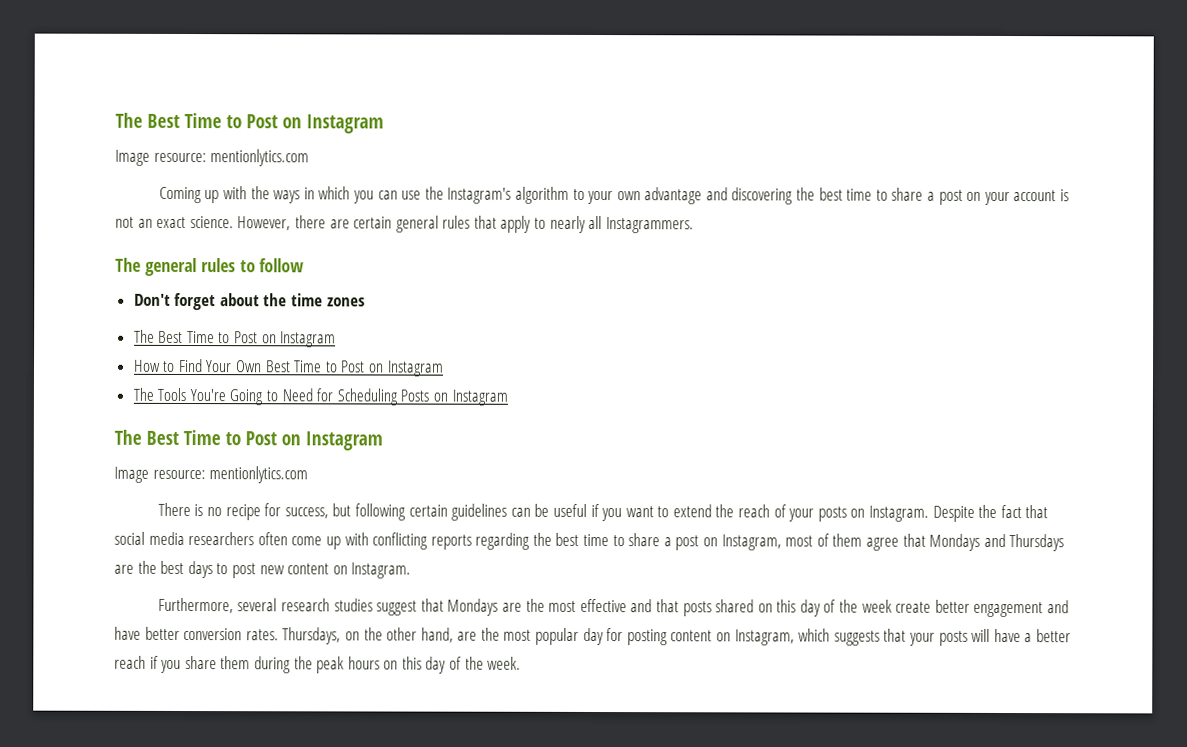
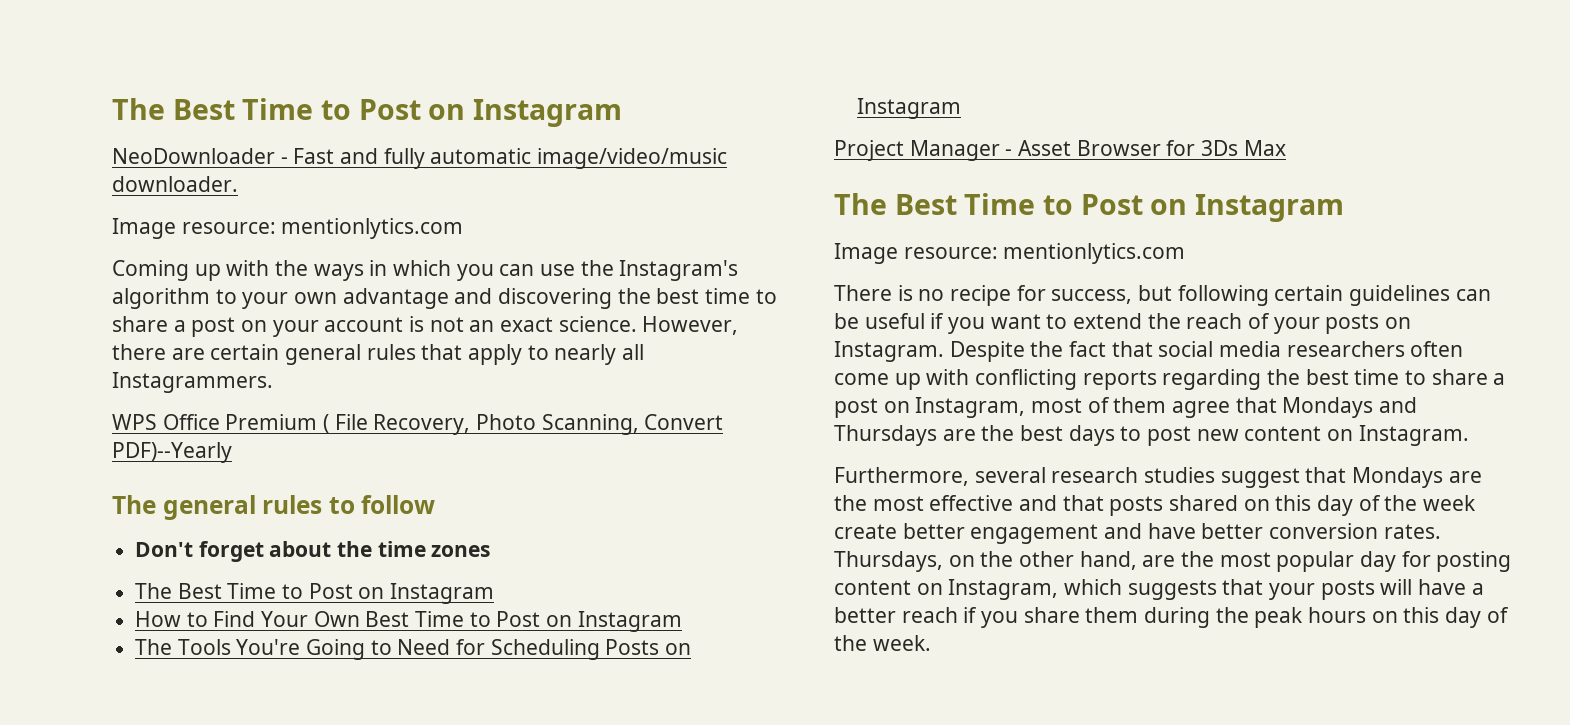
[115,112,384,134] The Best Time to Post on Instagram -> [112,98,623,127] [112,148,728,169] [112,176,238,192] The Best Time to Post on Instagram // NeoDownloader - Fast and fully automatic image/video/music downloader.
(694, 225) none -> [112,414,724,435] [112,442,232,463] // WPS Office Premium ( File Recovery, Photo Scanning, Convert PDF)--Yearly
(508, 397) none -> [834,140,1286,161] // Project Manager - Asset Browser for 3Ds Max

